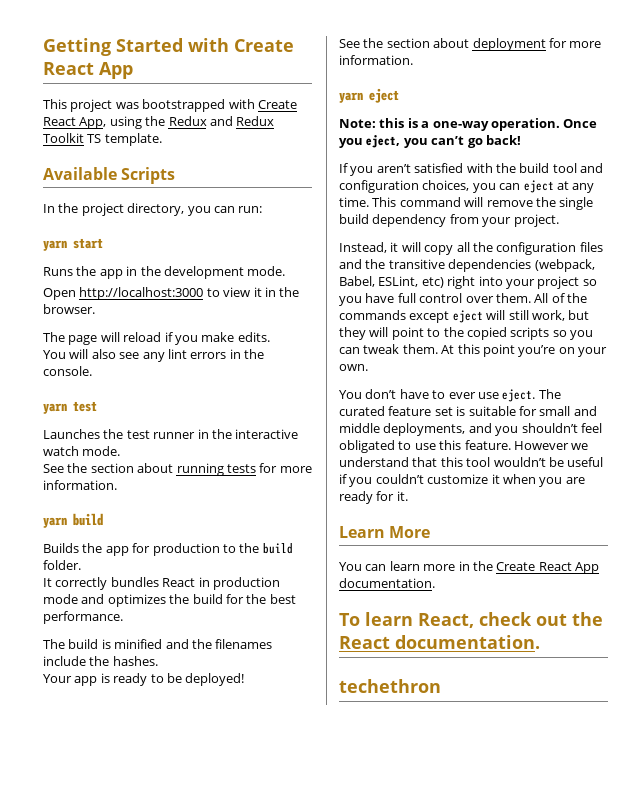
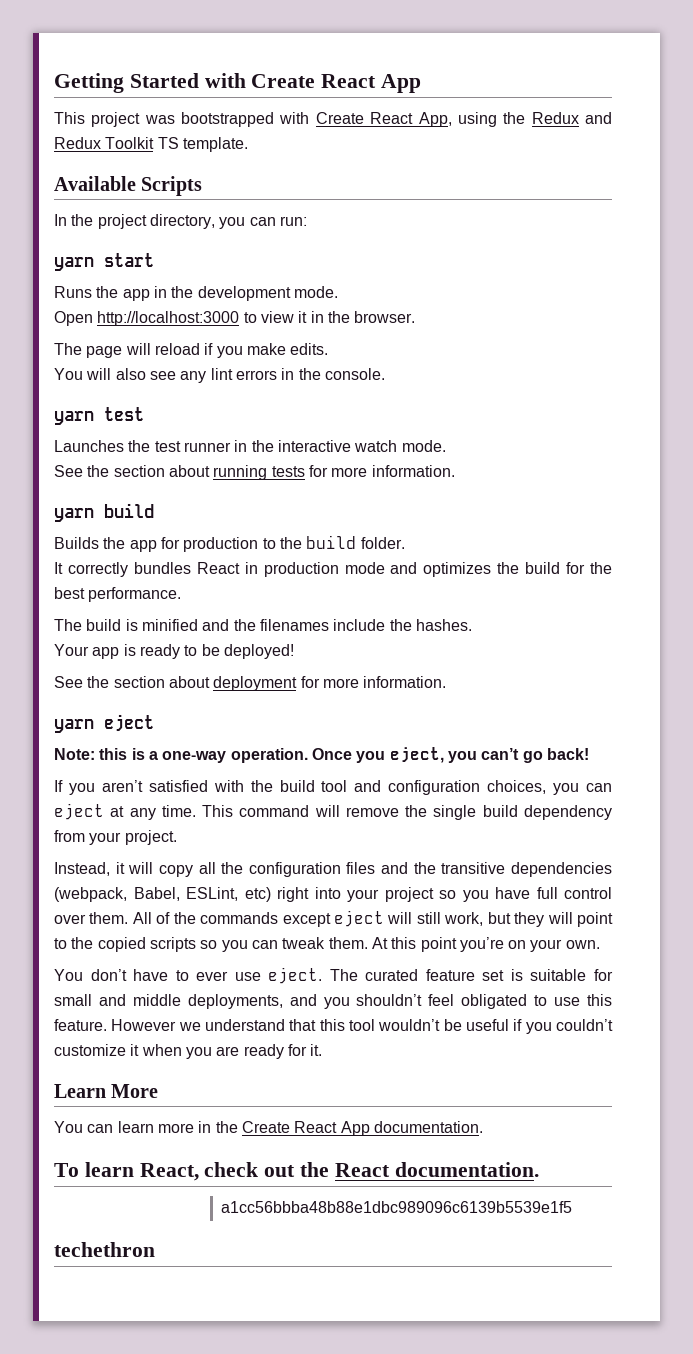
(540, 642) none -> [221,1201,573,1213] // a1cc56bbba48b88e1dbc989096c6139b5539e1f5

